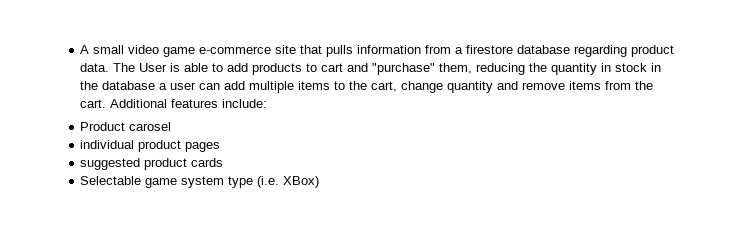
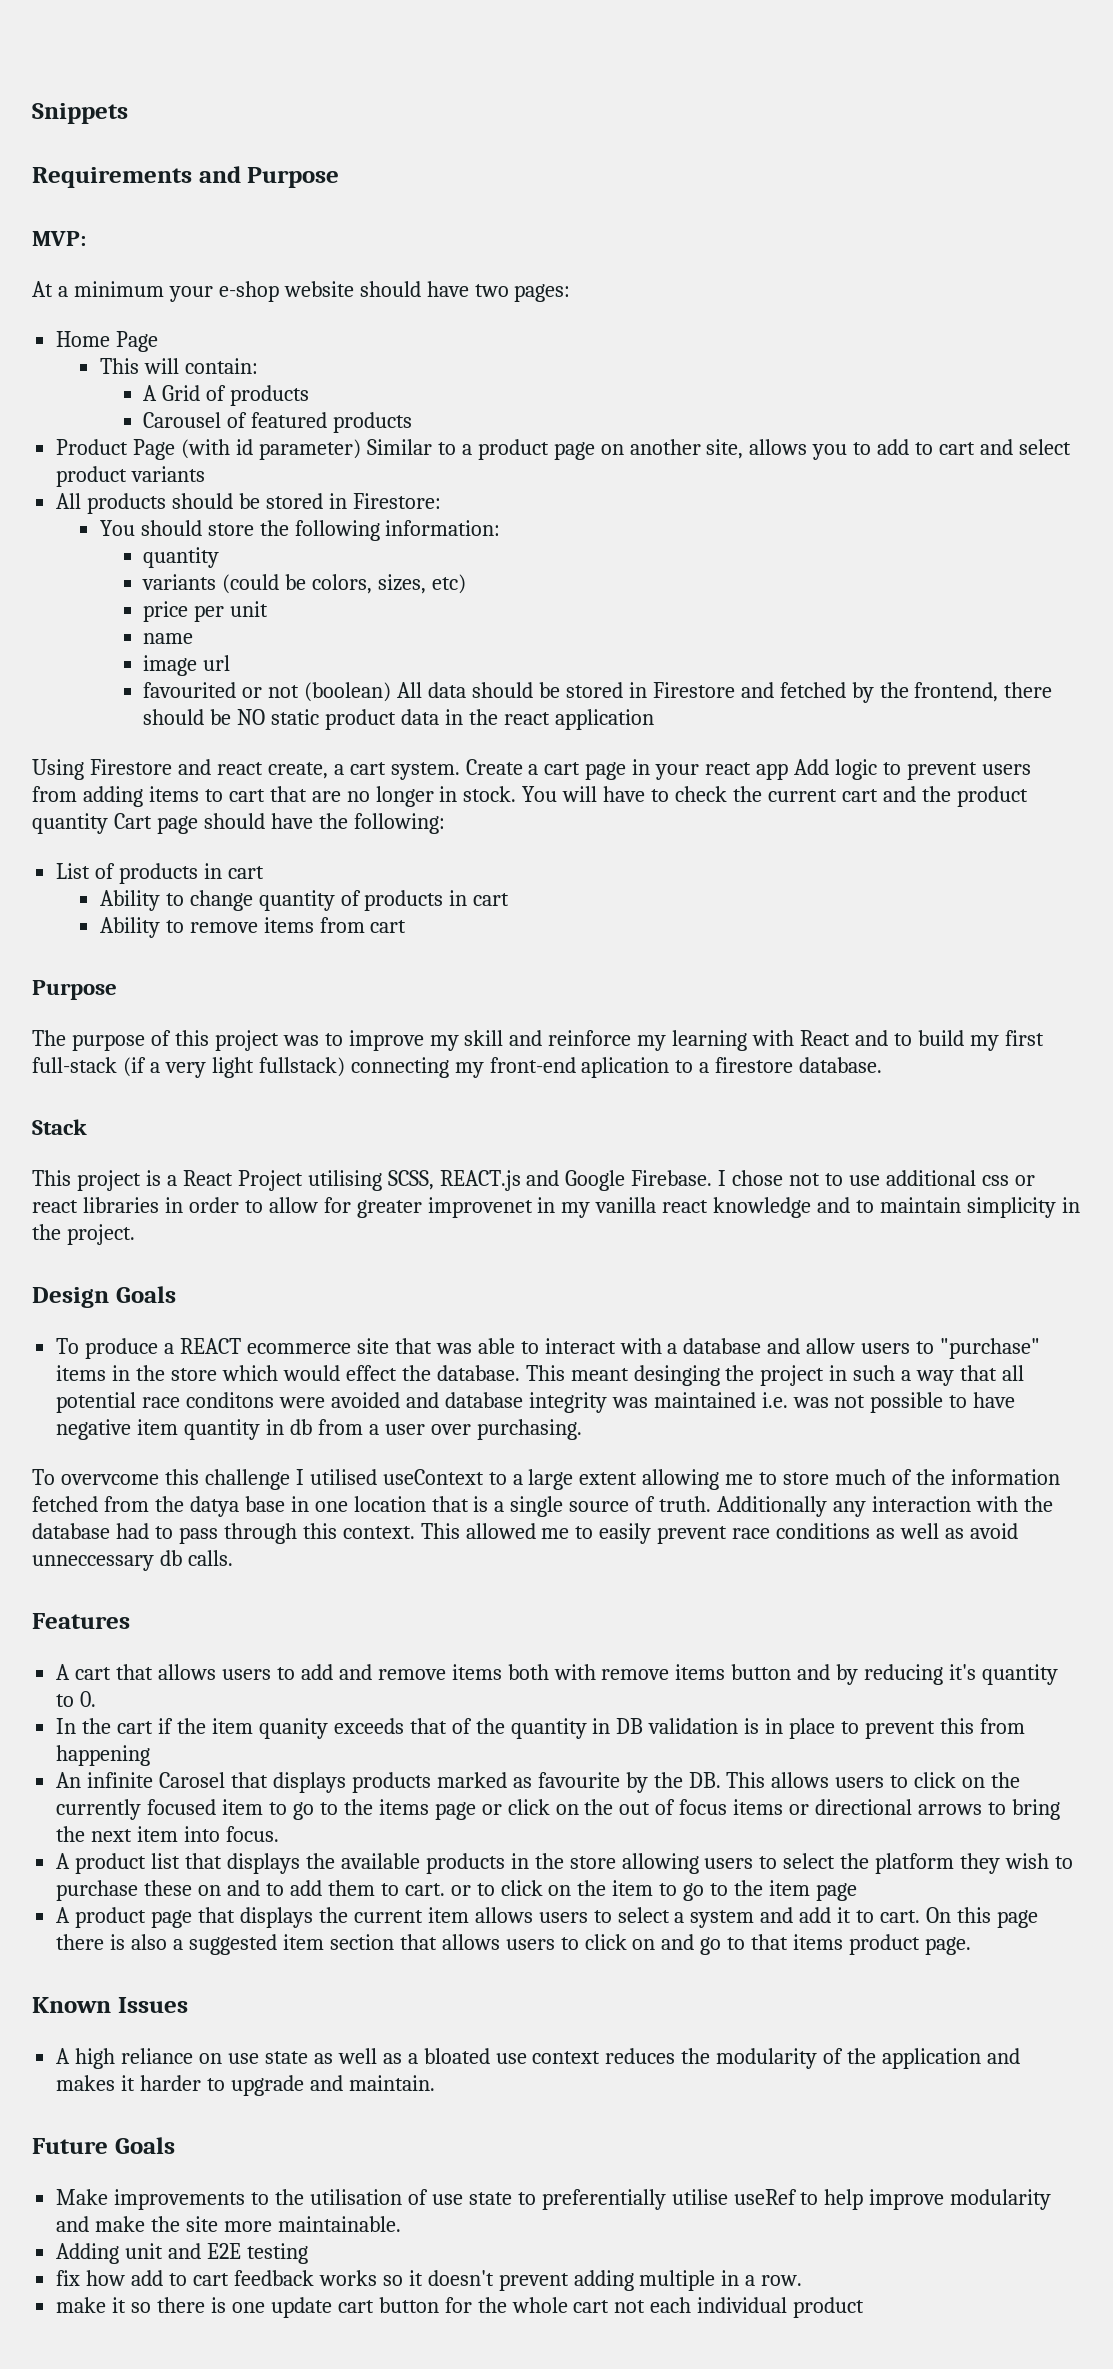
[80,45,675,57] [80,63,303,75] A small video game e-commerce site that pulls information from a firestore database regarding product data. The User is able to add products -> [32,103,128,124] [32,166,340,188] [32,231,86,246] [32,281,571,302] [56,331,159,352] [99,358,258,374] [143,385,310,406] [143,412,413,433] [56,439,910,460] Snippets // Requirements and Purpose // MVP: // At a minimum your e-shop website should have two pages: // Home Page // This will contain: // A Grid of products // Carousel of featured products // Product Page (with id parameter) Similar to a product page on another site, allows you to add
[372,63,662,75] [80,81,654,93] [80,99,268,108] [80,122,172,131] [80,140,221,152] [80,158,224,170] [80,176,320,188] "purchase" them, reducing the quantity in stock in the database a user can add multiple items to the cart, change quantity and remove items from the cart. Additional features include: // Product carosel // individual product pages // suggested product cards // Selectable game system type (i.e. XBox) -> [1019,439,1072,455] [56,466,206,487] [56,493,441,514] [99,520,501,541] [143,547,220,568] [142,574,467,594] [143,601,269,622] [143,633,194,644] [143,655,231,676] [143,682,1053,703] [143,709,654,730] [32,759,1031,780] [32,786,1028,807] [32,813,445,834] [56,863,264,884] [99,890,510,911] [99,917,407,938] [32,980,117,1000] [32,1030,1044,1051] [32,1057,883,1078] [32,1119,87,1135] [32,1170,1035,1191] [32,1197,1080,1218] [32,1224,135,1245] [32,1286,176,1308] [56,1338,1041,1359] [56,1365,1025,1386] [56,1392,1016,1413] [56,1419,582,1440] [32,1469,1060,1490] [32,1496,1053,1517] [32,1523,1018,1544] [32,1550,233,1571] [32,1613,130,1629] [56,1664,1059,1685] [56,1691,97,1707] [56,1718,1025,1739] [56,1745,151,1766] [56,1772,1021,1793] [56,1799,1060,1820] [56,1826,279,1842] [56,1853,1074,1874] [56,1880,858,1901] [56,1907,1038,1928] [56,1934,972,1955] [32,1997,188,2013] [56,2048,1021,2069] [56,2075,435,2096] [32,2137,175,2154] [56,2189,1052,2210] [56,2216,401,2232] [56,2243,308,2264] [56,2270,803,2291] [56,2297,865,2318] select product variants // All products should be stored in Firestore: // You should store the following information: // quantity // variants (could be colors, sizes, etc) // price per unit // name // image url // favourited or not (boolean) All data should be stored in Firestore and fetched by the frontend, there should be NO static product data in the react application // Using Firestore and react create, a cart system. Create a cart page in your react app Add logic to prevent users from adding items to cart that are no longer in stock. You will have to check the current cart and the product quantity Cart page should have the following: // List of products in cart // Ability to change quantity of products in cart // Ability to remove items from cart // Purpose // The purpose of this project was to improve my skill and reinforce my learning with React and to build my first full-stack (if a very light fullstack) connecting my front-end aplication to a firestore database. // Stack // This project is a React Project utilising SCSS, REACT.js and Google Firebase. I chose not to use additional css or react libraries in order to allow for greater improvenet in my vanilla react knowledge and to maintain simplicity in the project. // Design Goals // To produce a REACT ecommerce site that was able to interact with a database and allow users to "purchase" items in the store which would effect the database. This meant desinging the project in such a way that all potential race conditons were avoided and database integrity was maintained i.e. was not possible to have negative item quantity in db from a user over purchasing. // To overvcome this challenge I utilised useContext to a large extent allowing me to store much of the information fetched from the datya base in one location that is a single source of truth. Additionally any interaction with the database had to pass through this context. This allowed me to easily prevent race conditions as well as avoid unneccessary db calls. // Features // A cart that allows users to add and remove items both with remove items button and by reducing it's quantity to 0. // In the cart if the item quanity exceeds that of the quantity in DB validation is in place to prevent this from happening // An infinite Carosel that displays products marked as favourite by the DB. This allows users to click on the currently focused item to go to the items page or click on the out of focus items or directional arrows to bring the next item into focus. // A product list that displays the available products in the store allowing users to select the platform they wish to purchase these on and to add them to cart. or to click on the item to go to the item page // A product page that displays the current item allows users to select a system and add it to cart. On this page there is also a suggested item section that allows users to click on and go to that items product page. // Known Issues // A high reliance on use state as well as a bloated use context reduces the modularity of the application and makes it harder to upgrade and maintain. // Future Goals // Make improvements to the utilisation of use state to preferentially utilise useRef to help improve modularity and make the site more maintainable. // Adding unit and E2E testing // fix how add to cart feedback works so it doesn't prevent adding multiple in a row. // make it so there is one update cart button for the whole cart not each individual product

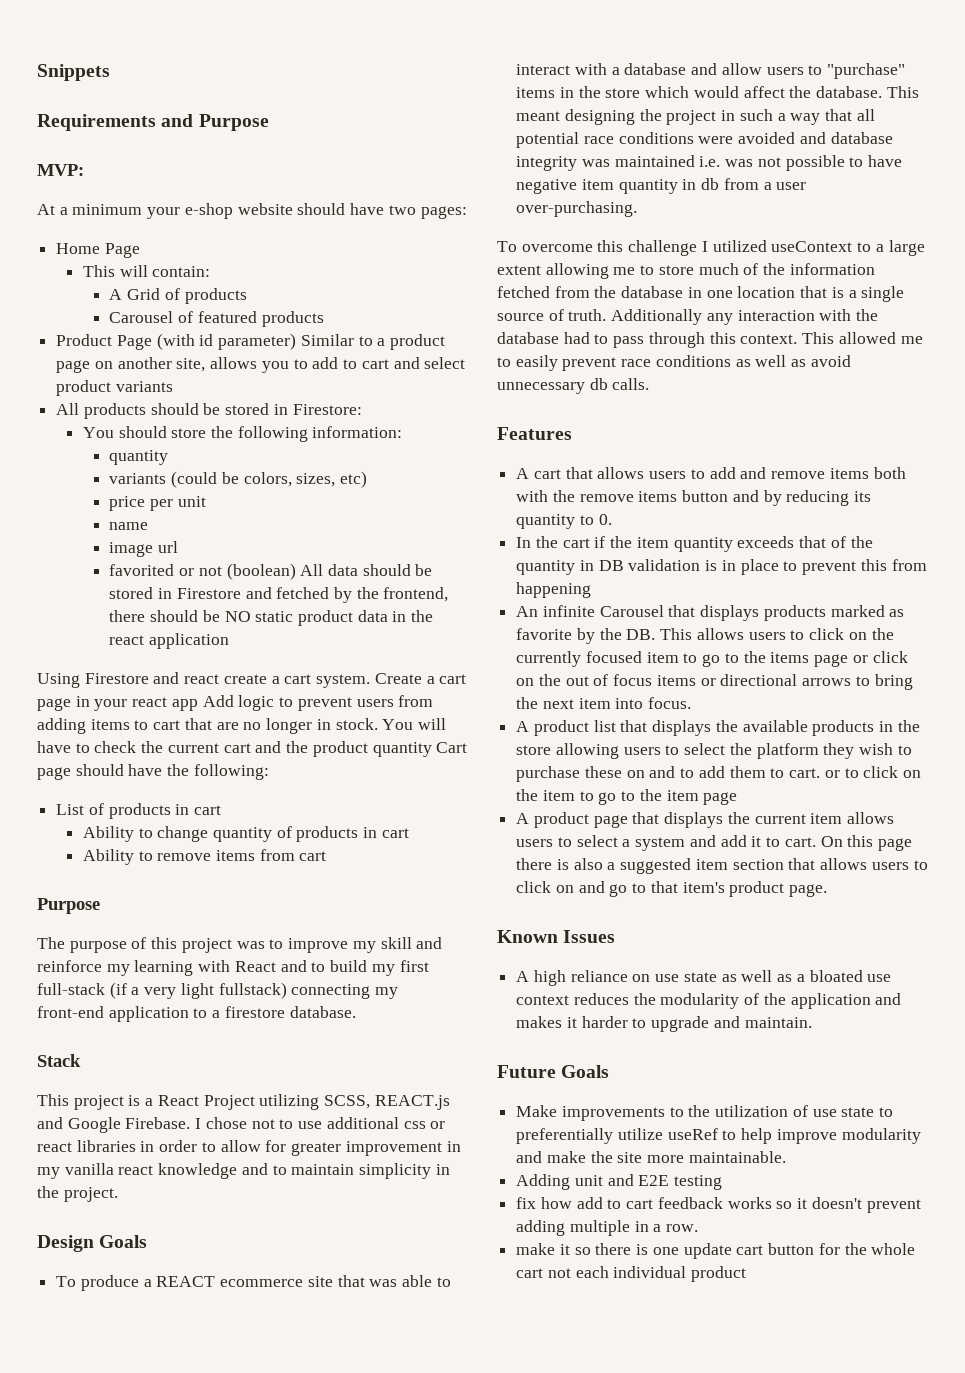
[143,682,237,698] favourited -> [109,564,175,576] favorited
[267,762,328,779] create, -> [223,674,267,684] create
[581,1057,670,1078] aplication -> [108,1006,189,1022] application
[307,1170,382,1191] utilising -> [259,1094,320,1110] utilizing
[427,1197,533,1218] improvenet -> [345,1141,442,1156] improvement
[345,1365,397,1381] effect -> [743,86,785,98] affect
[633,1365,720,1386] desinging -> [564,109,635,125] designing
[186,1392,275,1408] conditons -> [618,132,694,144] conditions
[430,1419,582,1440] [32,1469,159,1485] over purchasing. // To overvcome -> [516,201,638,217] [497,241,593,252] over-purchasing. // To overcome
[309,1469,377,1485] utilised -> [712,240,767,252] utilized
[189,1496,285,1517] datya base -> [621,286,684,298] database
[32,1555,154,1571] unneccessary -> [497,382,585,394] unnecessary
(596, 1672) none -> [552,490,575,502] the
[949,1664,977,1680] it's -> [854,491,872,502] its
[258,1718,328,1739] quanity -> [673,537,733,552] quantity
[159,1772,226,1788] Carosel -> [599,605,664,617] Carousel
[537,1772,620,1788] favourite -> [516,628,573,640] favorite
[793,1934,844,1950] items -> [682,882,725,893] item's
[309,2189,402,2205] utilisation -> [715,1105,789,1117] utilization
[671,2189,728,2205] utilise -> [617,1128,663,1140] utilize

